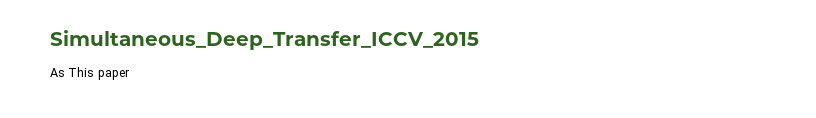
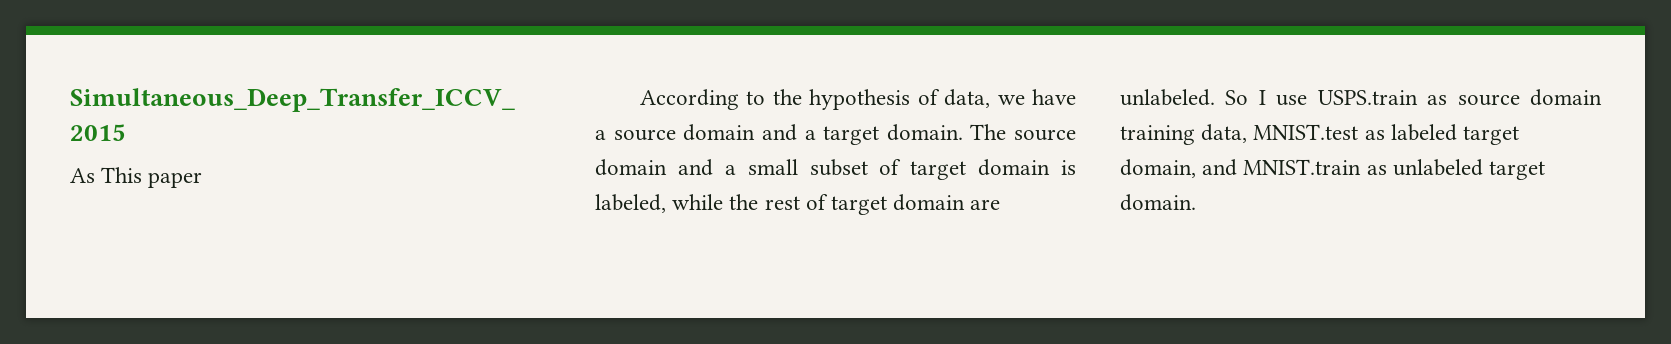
(130, 74) none -> [639,89,1076,110] [595,124,1076,145] [595,159,1076,180] [595,194,1001,215] [1120,89,1602,106] [1120,124,1520,145] [1120,159,1546,180] [1120,194,1196,211] // According to the hypothesis of data, we have a source domain and a target domain. The source domain and a small subset of target domain is labeled, while the rest of target domain are unlabeled. So I use USPS.train as source domain training data, MNIST.test as labeled target domain, and MNIST.train as unlabeled target domain.

